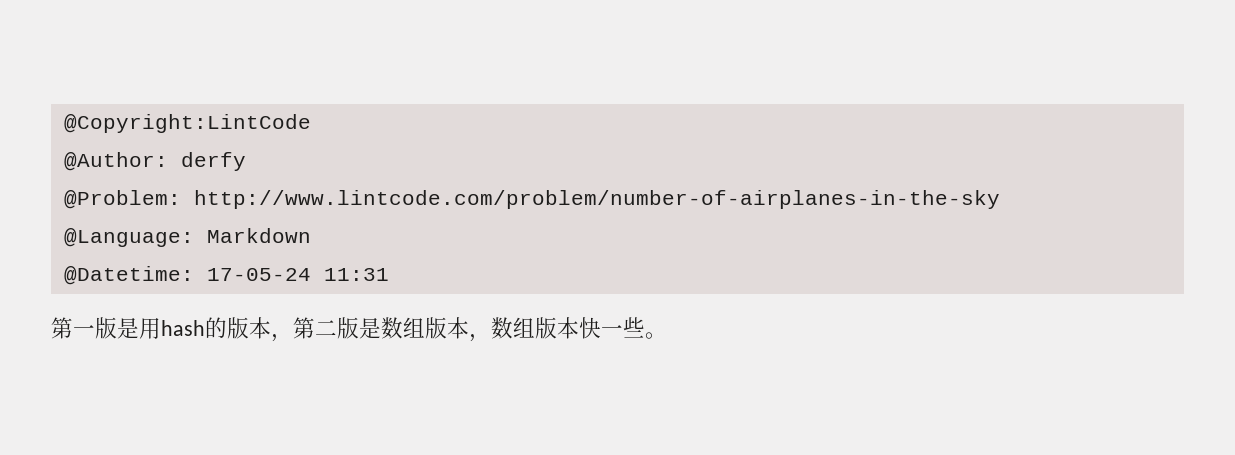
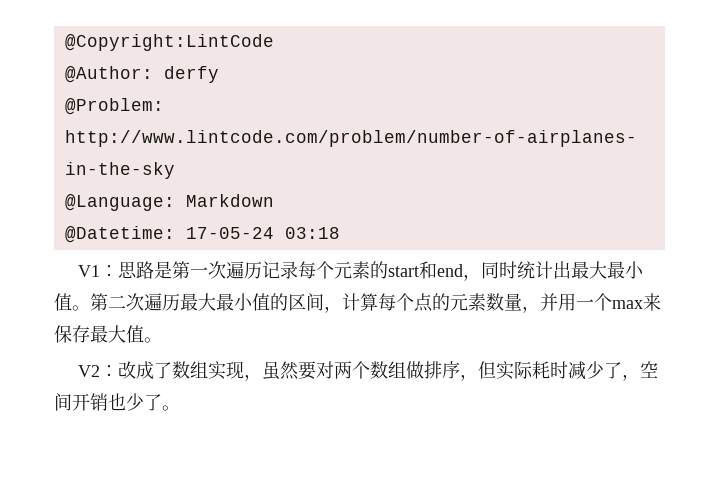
[323,268,389,281] [51,317,645,342] 11:31 // 第一版是用hash的版本，第二版是数组版本，数组版本快一些 -> [284,227,340,239] [78,261,645,281] [54,293,661,313] [54,325,162,343] [78,361,659,381] [54,393,162,411] 03:18 // V1：思路是第一次遍历记录每个元素的start和end，同时统计出最大最小值。第二次遍历最大最小值的区间，计算每个点的元素数量，并用一个max来保存最大值。 // V2：改成了数组实现，虽然要对两个数组做排序，但实际耗时减少了，空间开销也少了

